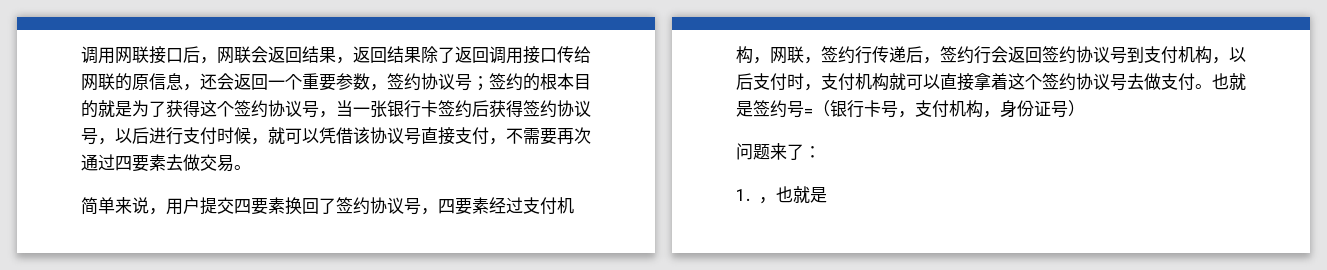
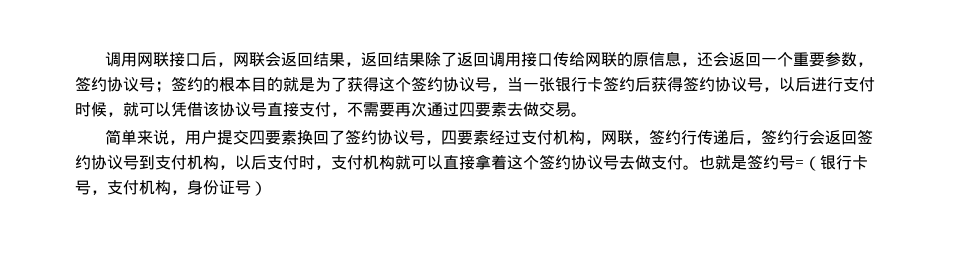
[736,143,821,160] [736,186,827,204] // 问题来了： // 1.，也就是 -> (267, 188) none

